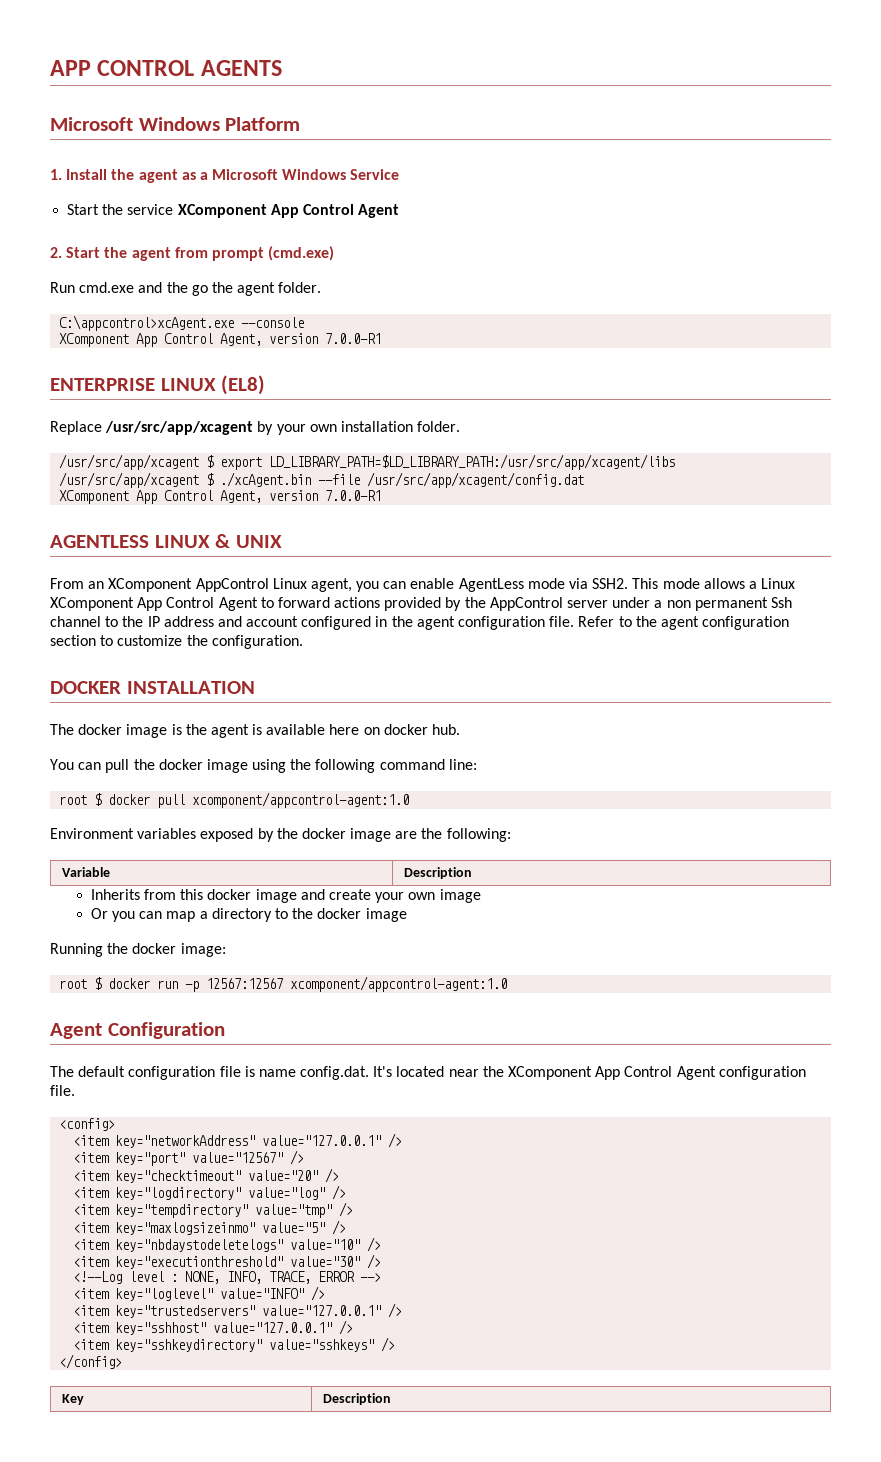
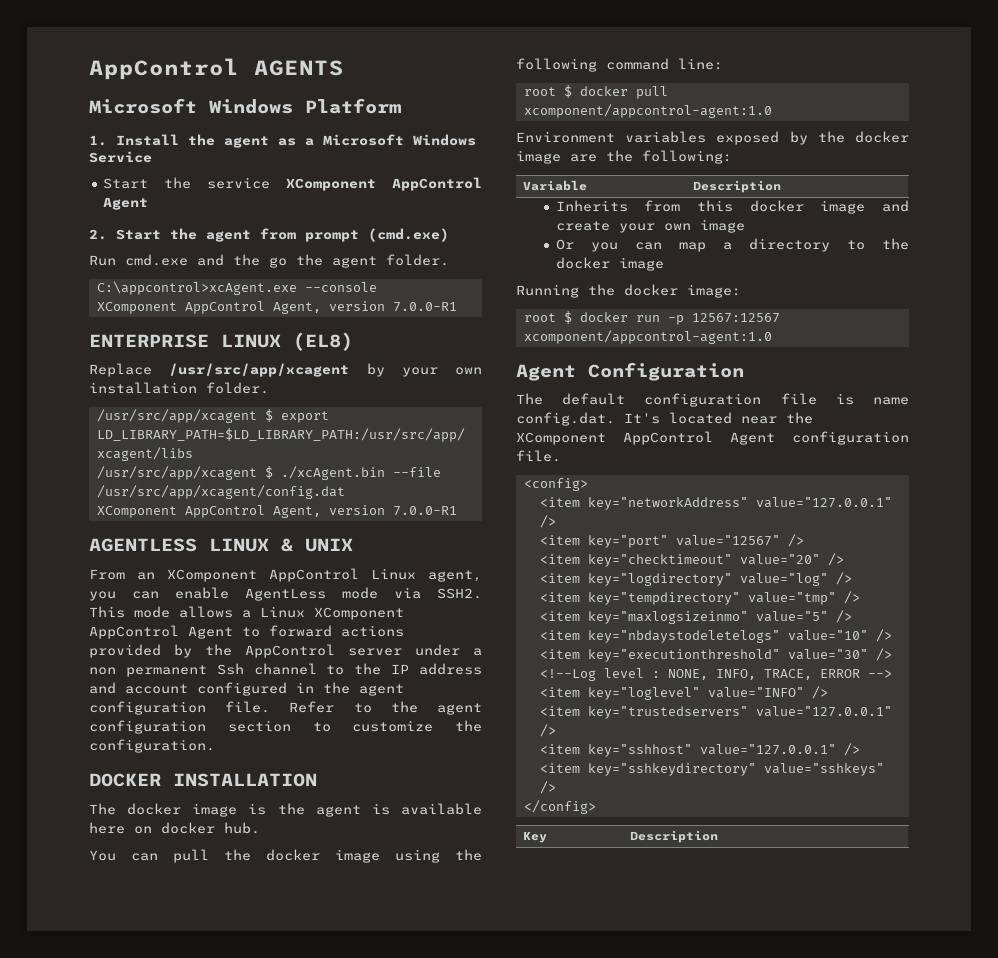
[50,60,195,76] APP CONTROL -> [89,58,239,80] AppControl
[270,204,354,218] App Control -> [392,177,482,191] AppControl
[136,333,214,347] App Control -> [184,301,265,314] AppControl
[136,490,214,504] App Control -> [184,505,265,518] AppControl
[137,597,215,611] App Control -> [89,625,179,639] AppControl
[595,1066,673,1080] App Control -> [623,431,713,445] AppControl

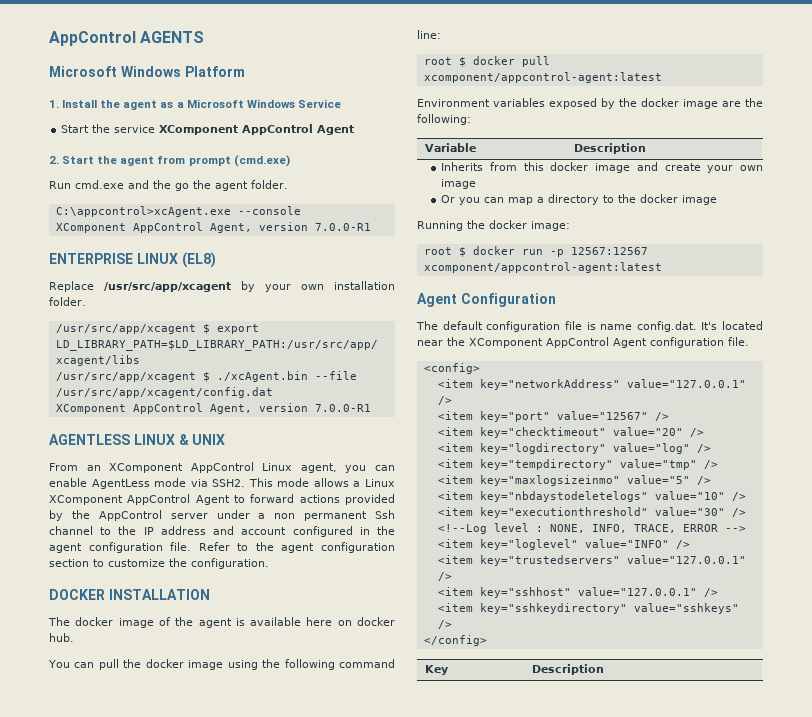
[248,803,267,815] is -> [158,617,171,626] of
[523,104,772,118] xcomponent/appcontrol-agent:1.0 -> [423,72,662,83] xcomponent/appcontrol-agent:latest
[523,330,772,344] xcomponent/appcontrol-agent:1.0 -> [423,262,662,273] xcomponent/appcontrol-agent:latest

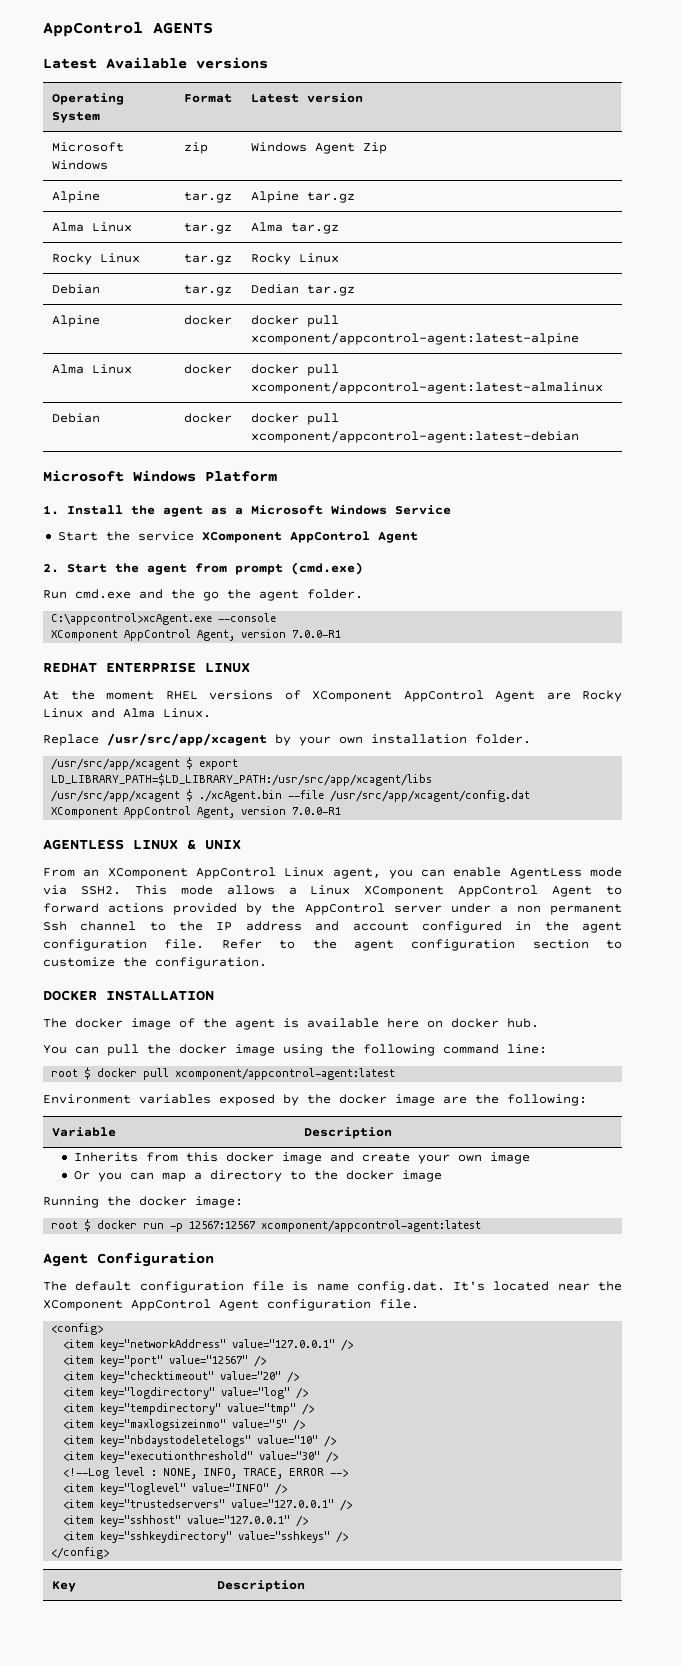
(205, 37) none -> [43,57,268,69] [52,93,125,105] [52,112,101,123] [184,94,233,103] [251,93,364,103] [52,142,125,152] [52,160,109,170] [184,142,209,154] [251,142,388,154] [52,191,101,203] [184,192,233,203] [251,191,356,203] [52,222,133,232] [184,223,233,234] [251,222,340,234] [52,253,141,265] [184,254,233,265] [251,253,340,265] [52,284,101,294] [184,285,233,296] [251,284,356,296] [52,315,101,327] [184,315,233,325] [251,315,340,327] [251,332,580,345] [52,364,133,374] [184,364,233,374] [251,364,340,376] [251,381,604,394] [52,413,101,423] [184,413,233,423] [251,413,340,425] [251,430,580,443] // Latest Available versions // Operating System | Format | Latest version // Microsoft Windows | zip | Windows Agent Zip // Alpine | tar.gz | Alpine tar.gz // Alma Linux | tar.gz | Alma tar.gz // Rocky Linux | tar.gz | Rocky Linux // Debian | tar.gz | Dedian tar.gz // Alpine | docker | docker pull xcomponent/appcontrol-agent:latest-alpine // Alma Linux | docker | docker pull xcomponent/appcontrol-agent:latest-almalinux // Debian | docker | docker pull xcomponent/appcontrol-agent:latest-debian
(371, 227) none -> [43,662,97,673] REDHAT
[181,252,216,268] (EL8) -> [43,690,622,702] [43,708,211,718] // At the moment RHEL versions of XComponent AppControl Agent are Rocky Linux and Alma Linux.

